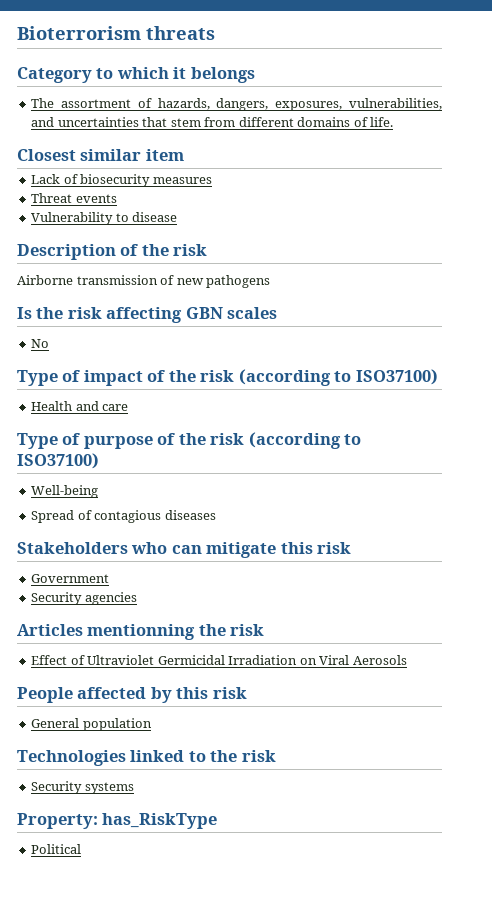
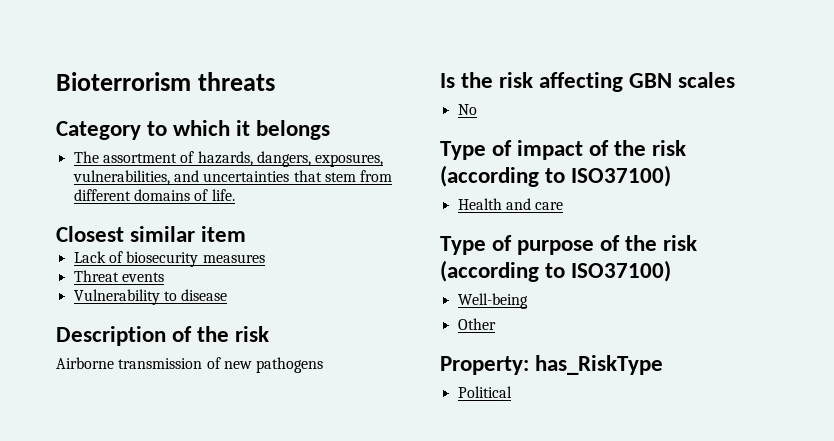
[31,510,216,523] [17,542,352,558] [31,574,110,583] [31,592,137,605] [17,624,265,640] [31,655,407,665] [17,687,247,703] [31,718,152,731] [17,750,276,766] [31,781,134,794] Spread of contagious diseases // Stakeholders who can mitigate this risk // Government // Security agencies // Articles mentionning the risk // Effect of Ultraviolet Germicidal Irradiation on Viral Aerosols // People affected by this risk // General population // Technologies linked to the risk // Security systems -> [457,318,496,330] Other

